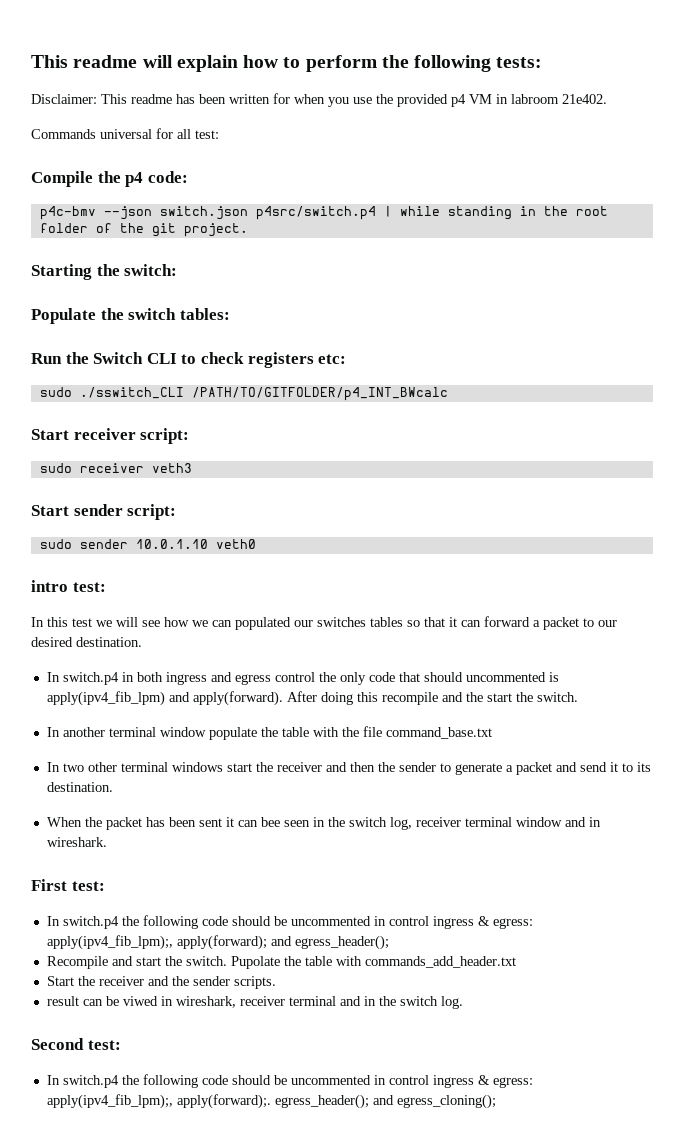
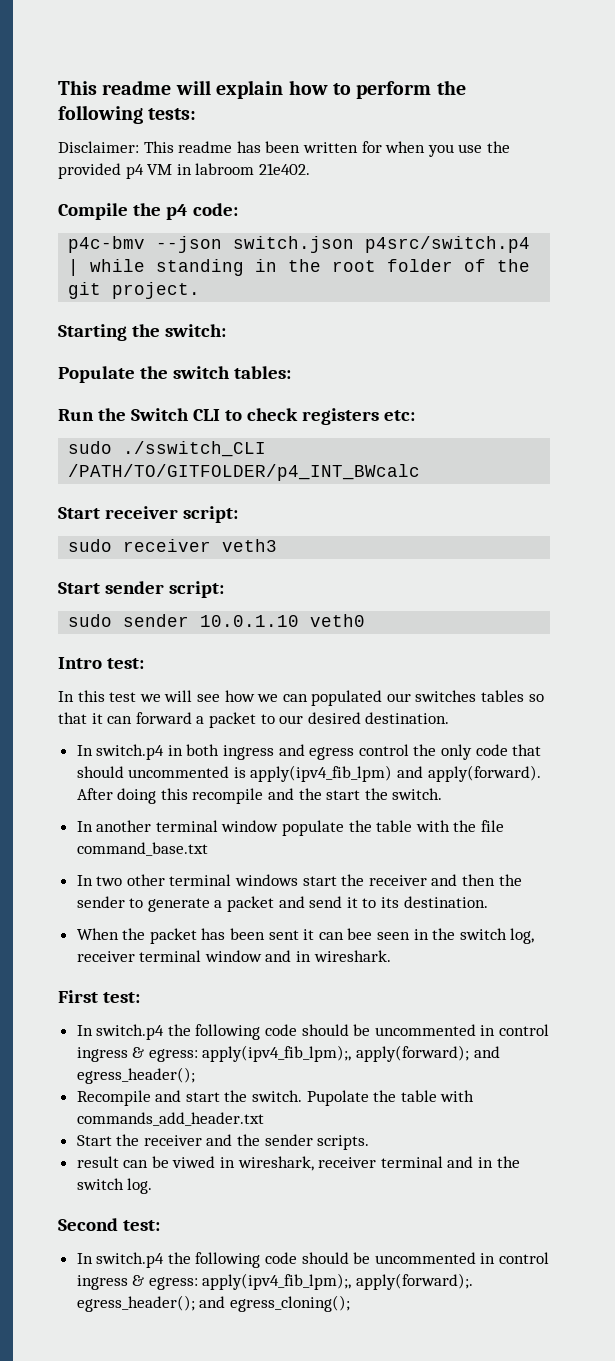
[31,128,219,139] // Commands universal for all test: -> (310, 169) none
[31,580,68,592] intro -> [58,657,102,669] Intro

